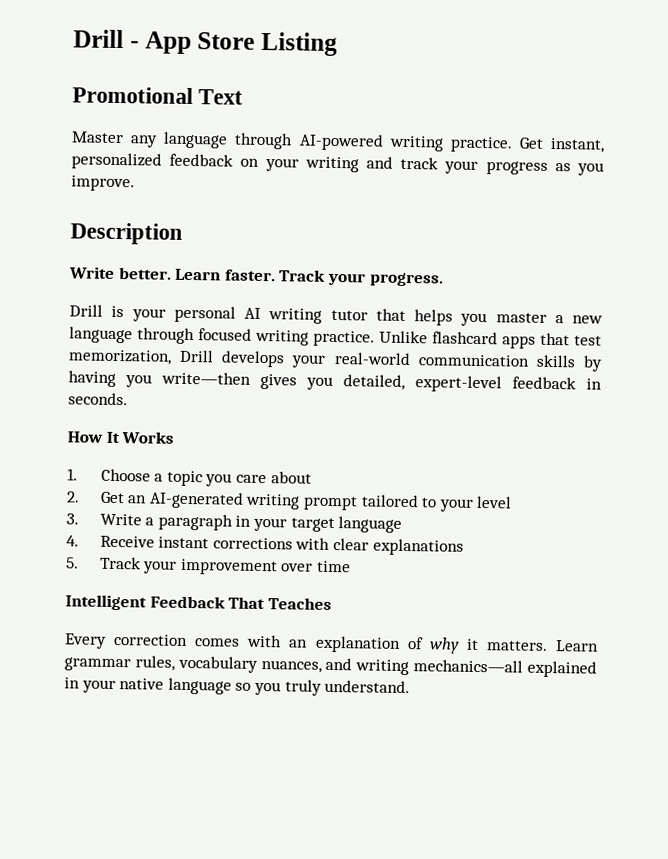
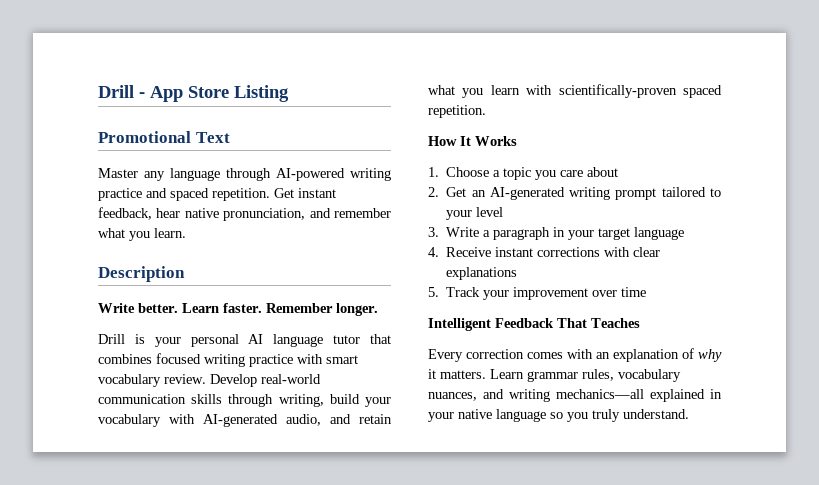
[449,136,605,153] [71,152,604,176] [71,175,135,192] practice. Get instant, personalized feedback on your writing and track your progress as you improve. -> [98,188,336,201] [98,207,391,221] [98,228,186,241] practice and spaced repetition. Get instant feedback, hear native pronunciation, and remember what you learn.
[279,269,444,287] Track your progress. -> [266,303,378,316] Remember longer.
[268,308,323,324] writing -> [273,334,324,347] language
[414,309,603,327] [69,326,602,349] [68,349,604,372] [68,370,602,393] [68,392,128,406] helps you master a new language through focused writing practice. Unlike flashcard apps that test memorization, Drill develops your real-world communication skills by having you write—then gives you detailed, expert-level feedback in seconds. -> [98,353,358,367] [98,374,321,387] [98,394,391,407] [98,414,392,427] [428,84,722,98] [428,105,486,118] combines focused writing practice with smart vocabulary review. Develop real-world communication skills through writing, build your vocabulary with AI-generated audio, and retain what you learn with scientifically-proven spaced repetition.

